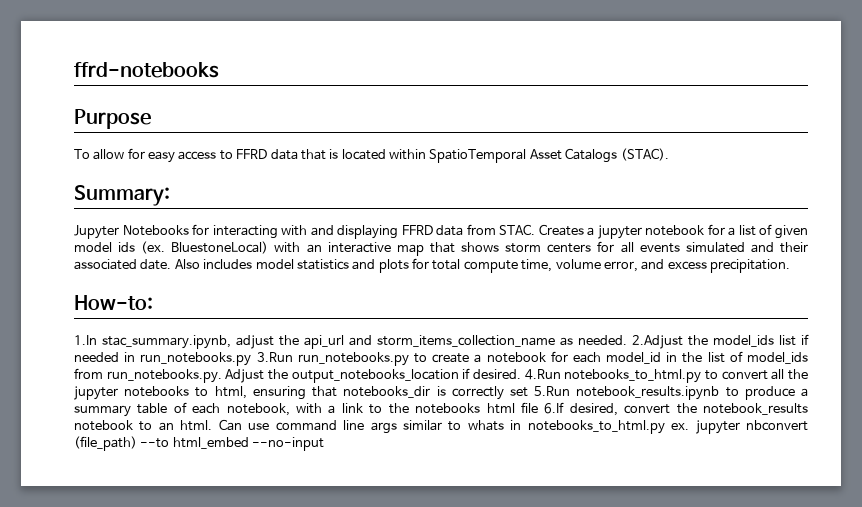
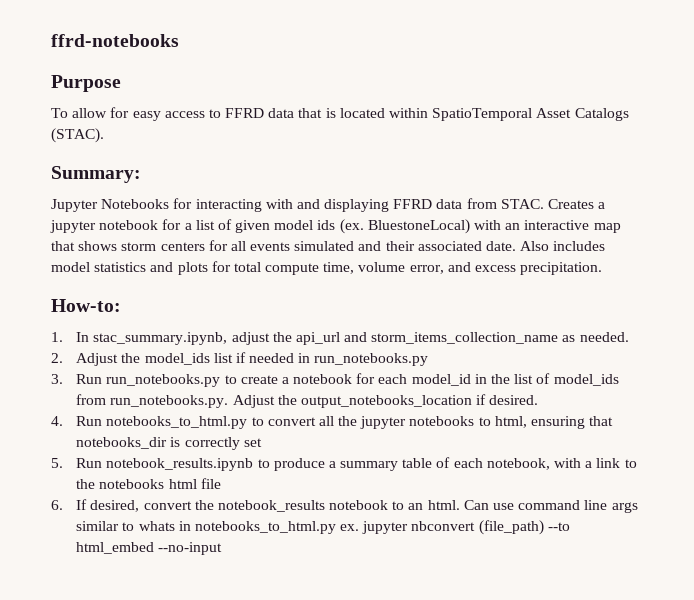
[74,335,97,345] 1.In -> [51,332,90,342] 1. In
[632,335,683,349] 2.Adjust -> [51,353,119,366] // 2. Adjust
[256,352,293,362] 3.Run -> [51,374,103,384] // 3. Run
[524,369,561,380] 4.Run -> [51,416,103,426] // 4. Run
[534,386,571,396] 5.Run -> [51,458,103,468] // 5. Run
[544,402,565,414] 6.If -> [51,499,88,510] // 6. If

